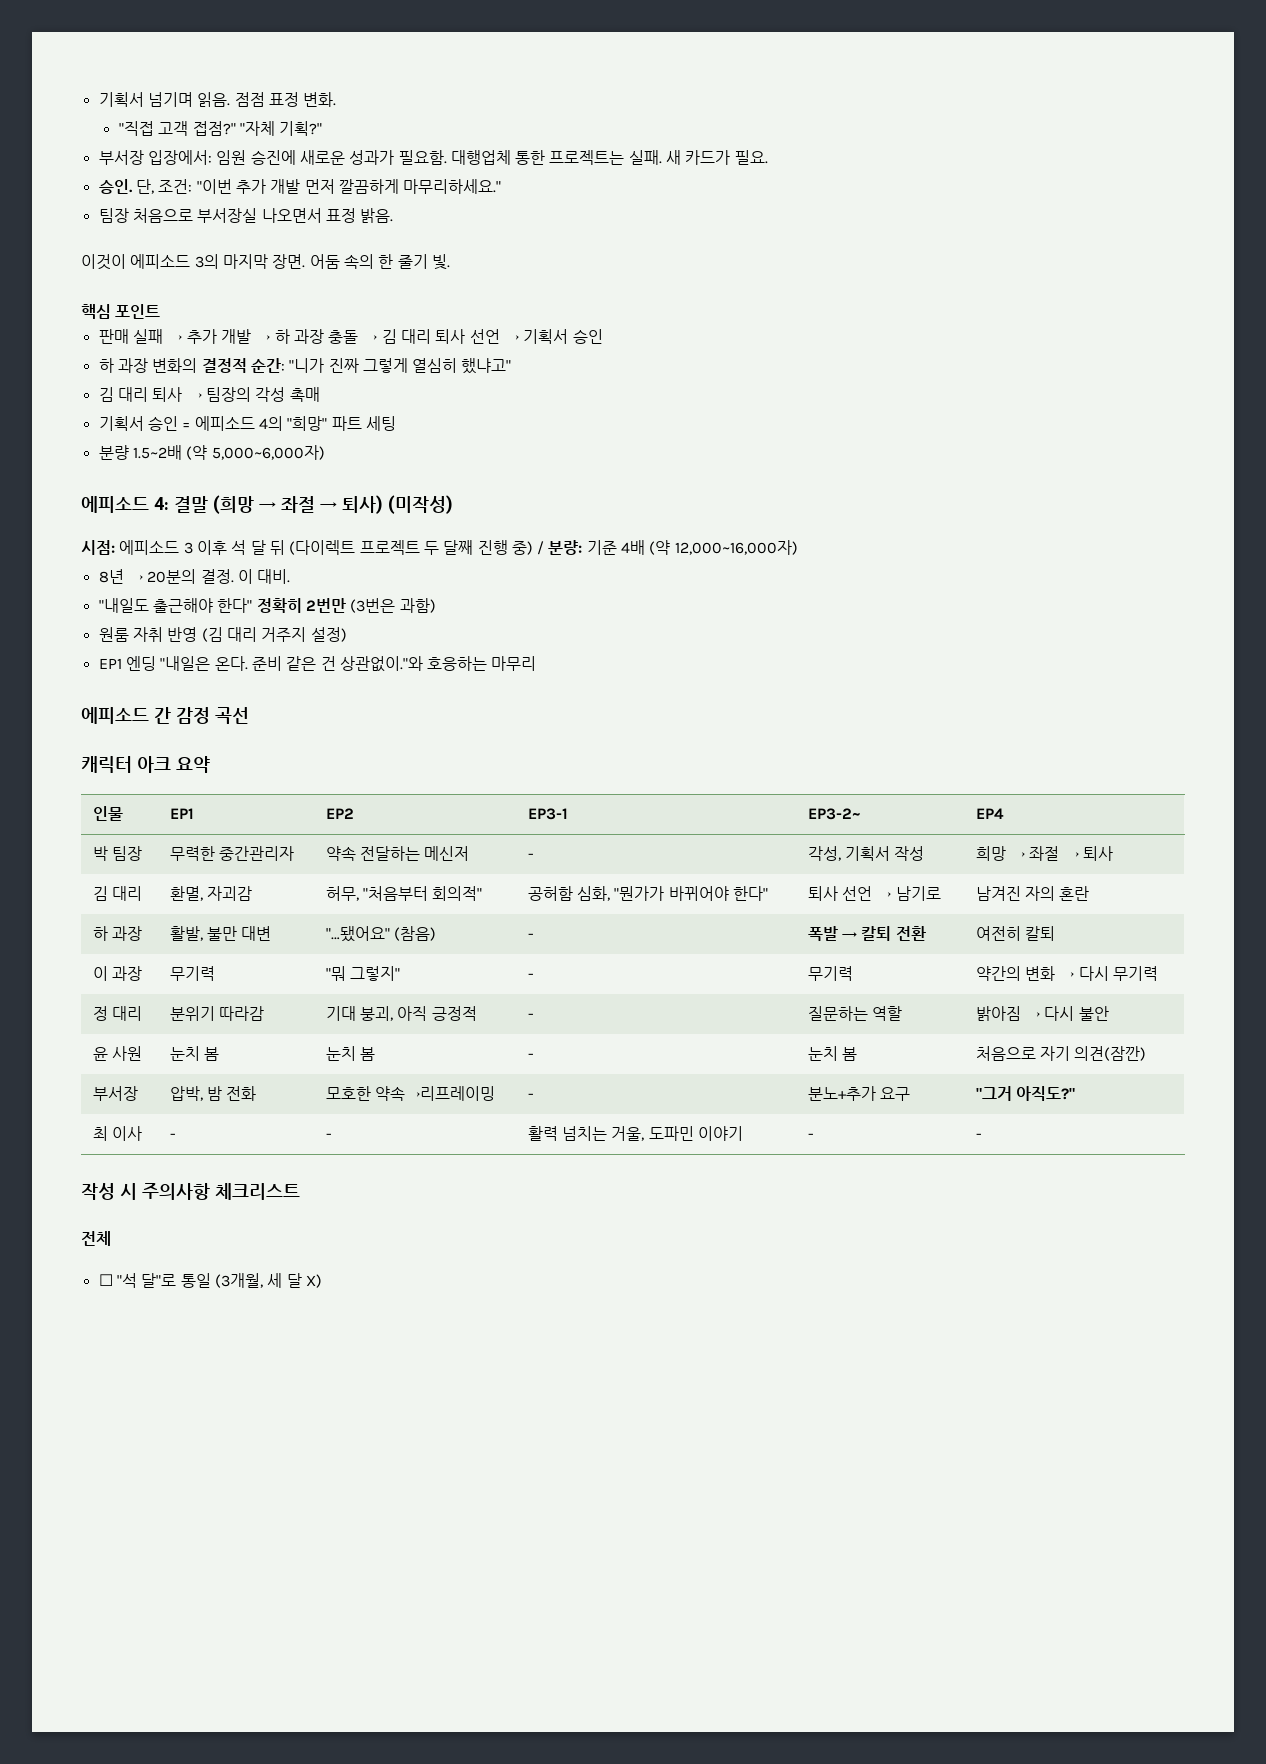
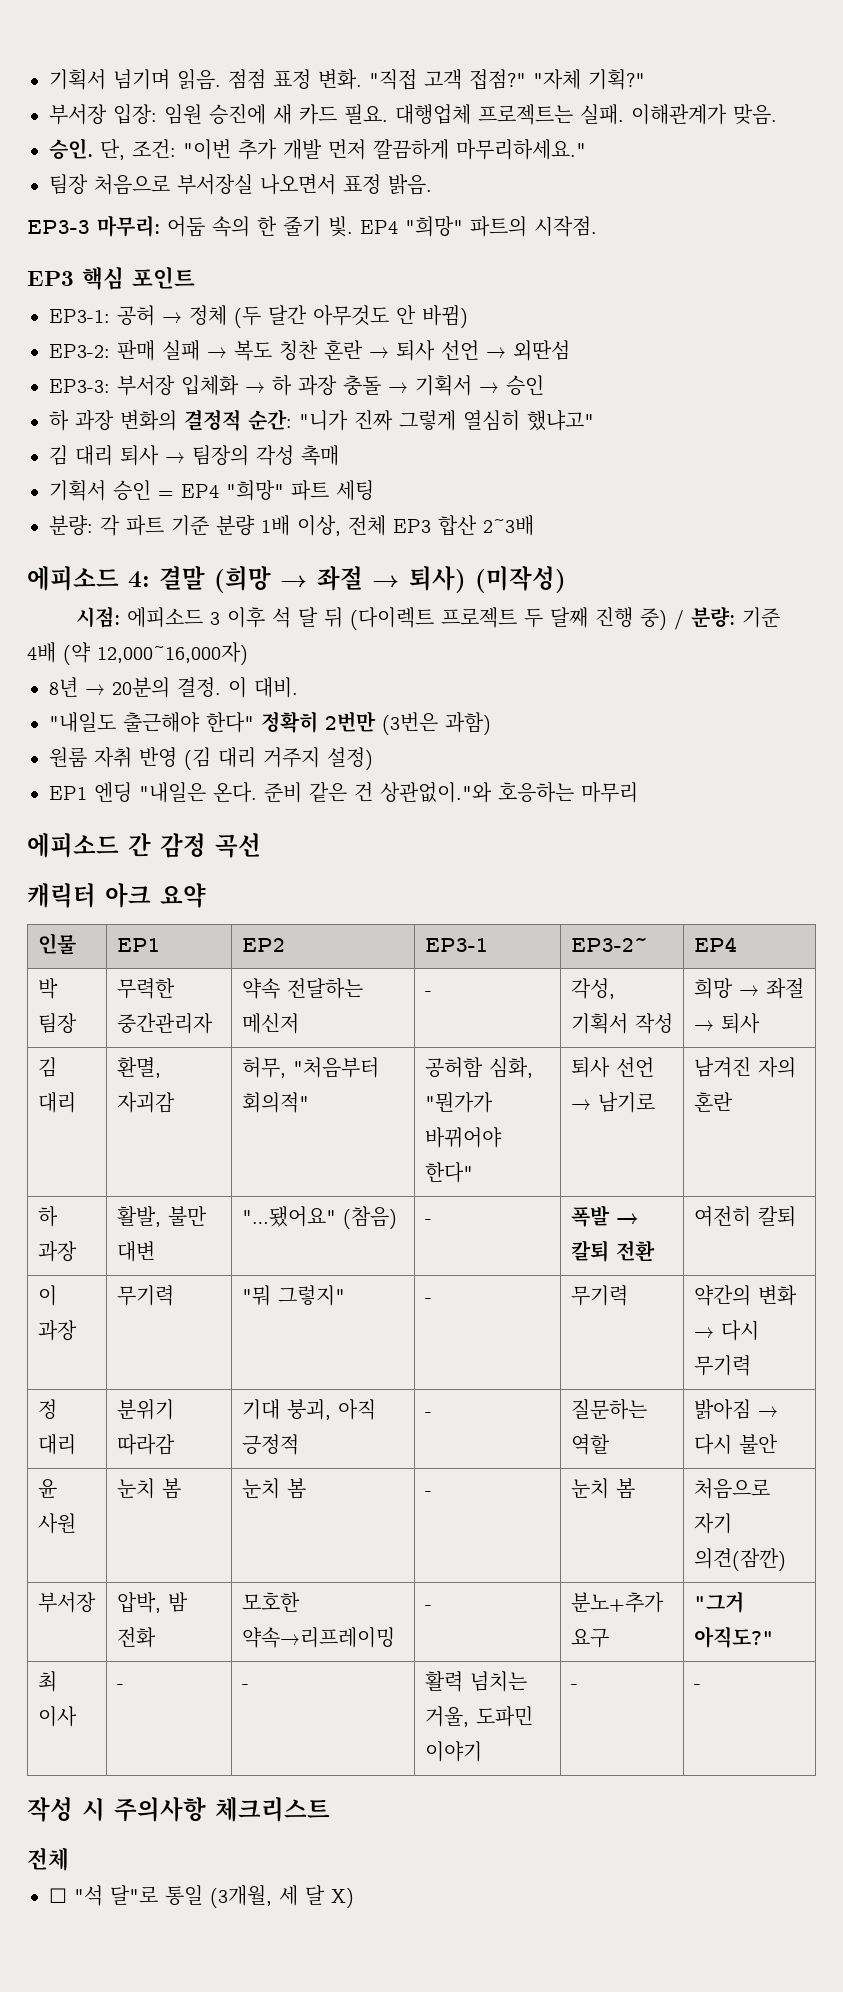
(337, 99) // -> (362, 79) none
[147,150,212,165] 입장에서: -> [113,104,157,125] 입장:
[299,150,768,165] 새로운 성과가 필요함. 대행업체 통한 프로젝트는 실패. 새 카드가 필요. -> [273,104,777,125] 새 카드 필요. 대행업체 프로젝트는 실패. 이해관계가 맞음.
[81,254,306,270] 이것이 에피소드 3의 마지막 장면. -> [27,215,160,237] EP3-3 마무리:
[81,304,161,319] [98,329,251,344] // 핵심 포인트 // 판매 실패 → 추가 개발 -> [360,216,597,237] [27,267,195,290] [49,305,468,328] [49,340,570,361] [49,375,239,396] EP4 "희망" 파트의 시작점. // EP3 핵심 포인트 // EP3-1: 공허 → 정체 (두 달간 아무것도 안 바뀜) // EP3-2: 판매 실패 → 복도 칭찬 혼란 → 퇴사 선언 → 외딴섬 // EP3-3: 부서장 입체화
[381,329,569,344] 김 대리 퇴사 선언 → 기획서 -> [415,375,499,396] 기획서 →
[194,416,283,431] 에피소드 4의 -> [181,484,219,498] EP4
[98,445,325,460] 분량 1.5~2배 (약 5,000~6,000자) -> [49,515,534,536] 분량: 각 파트 기준 분량 1배 이상, 전체 EP3 합산 2~3배

